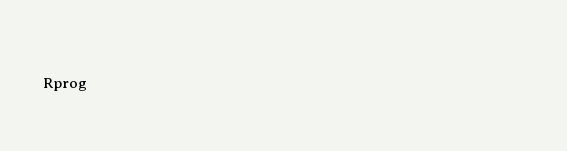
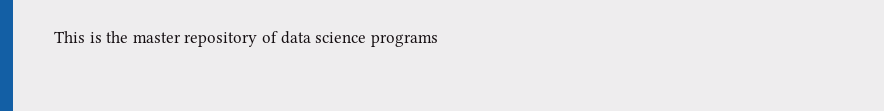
[43,78,87,91] Rprog -> [54,31,438,47] This is the master repository of data science programs

